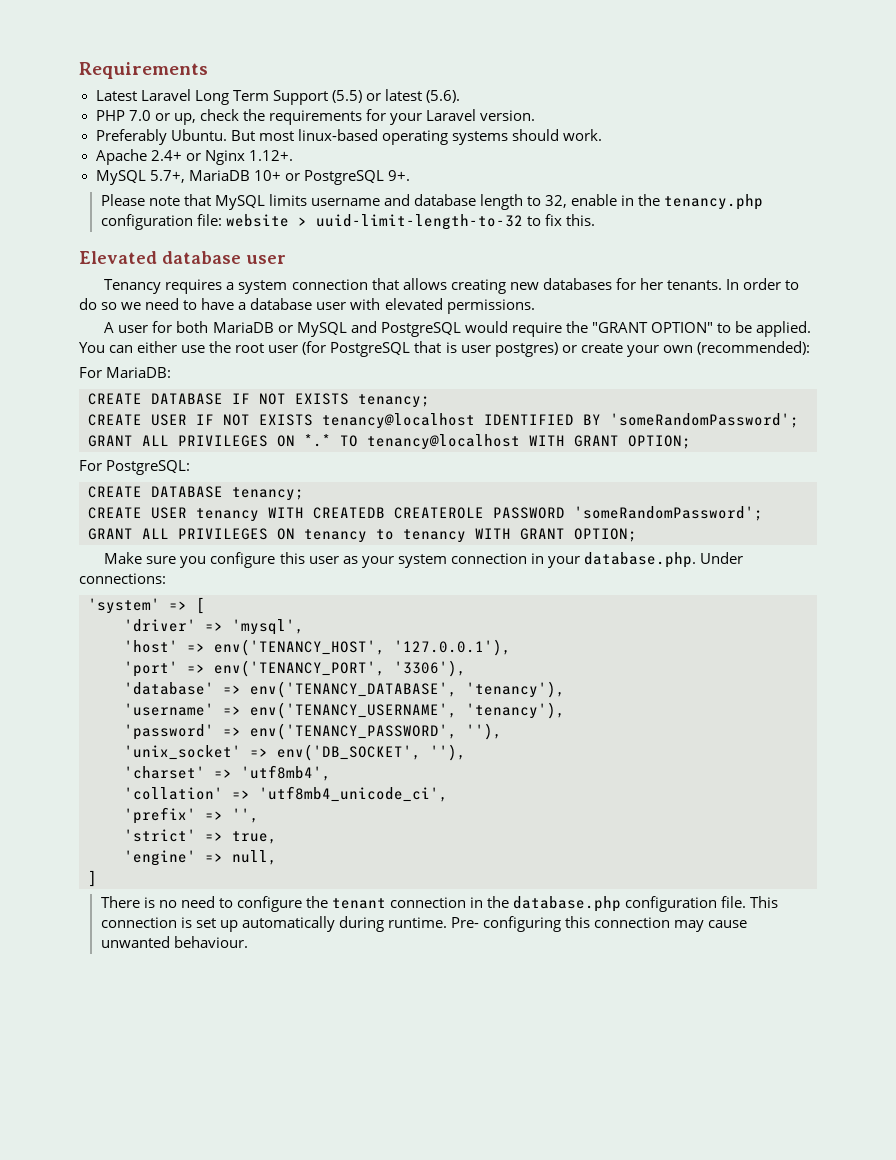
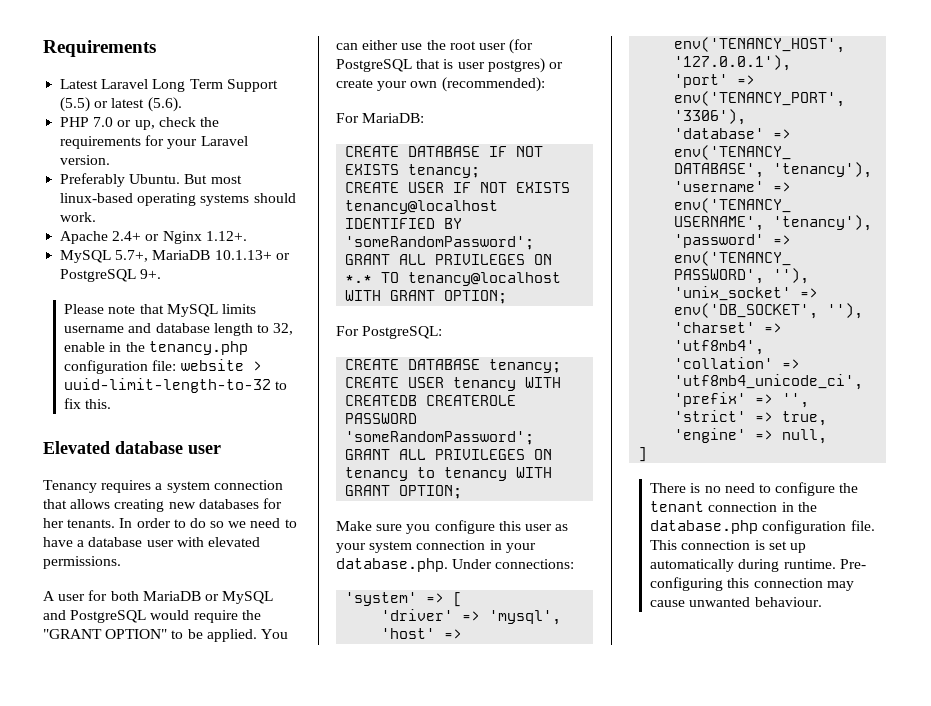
[253,170,281,181] 10+ -> [214,250,272,260] 10.1.13+

